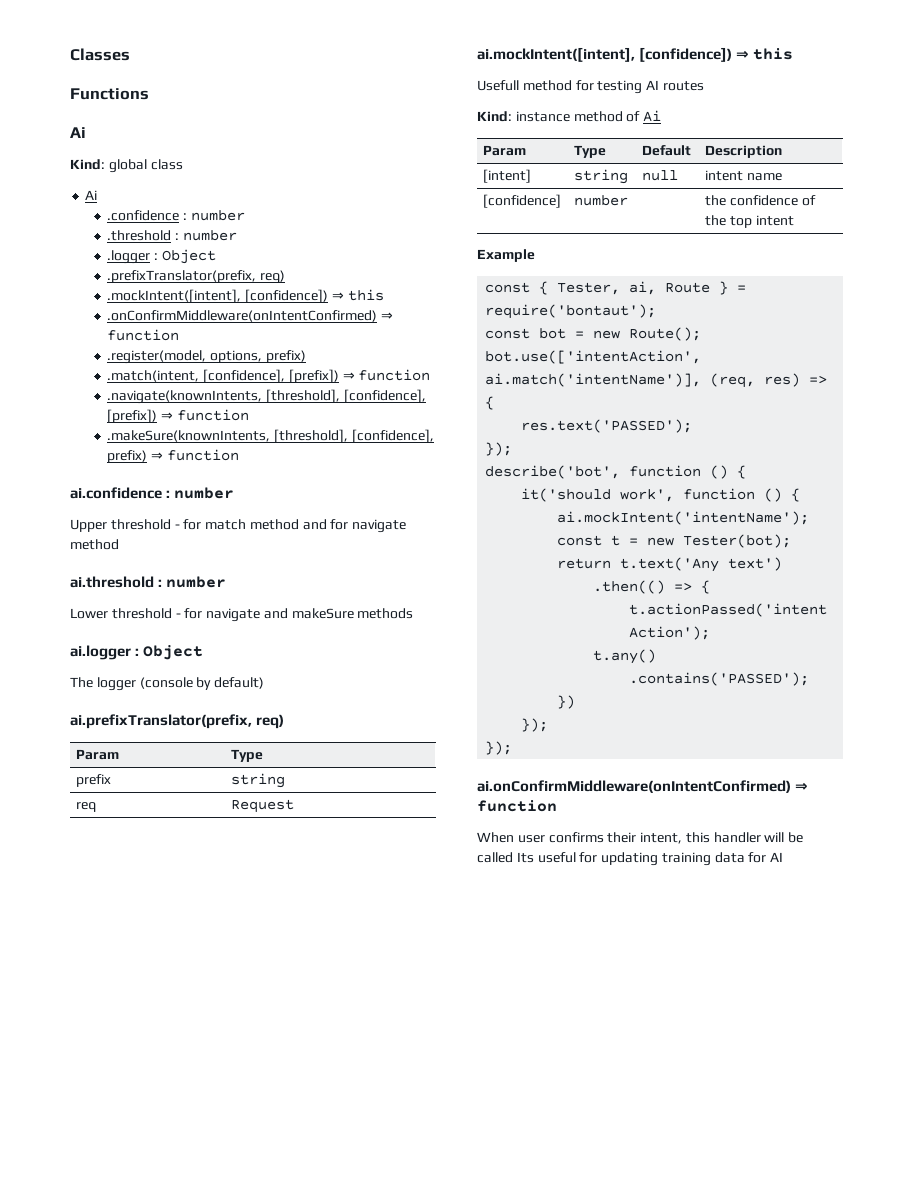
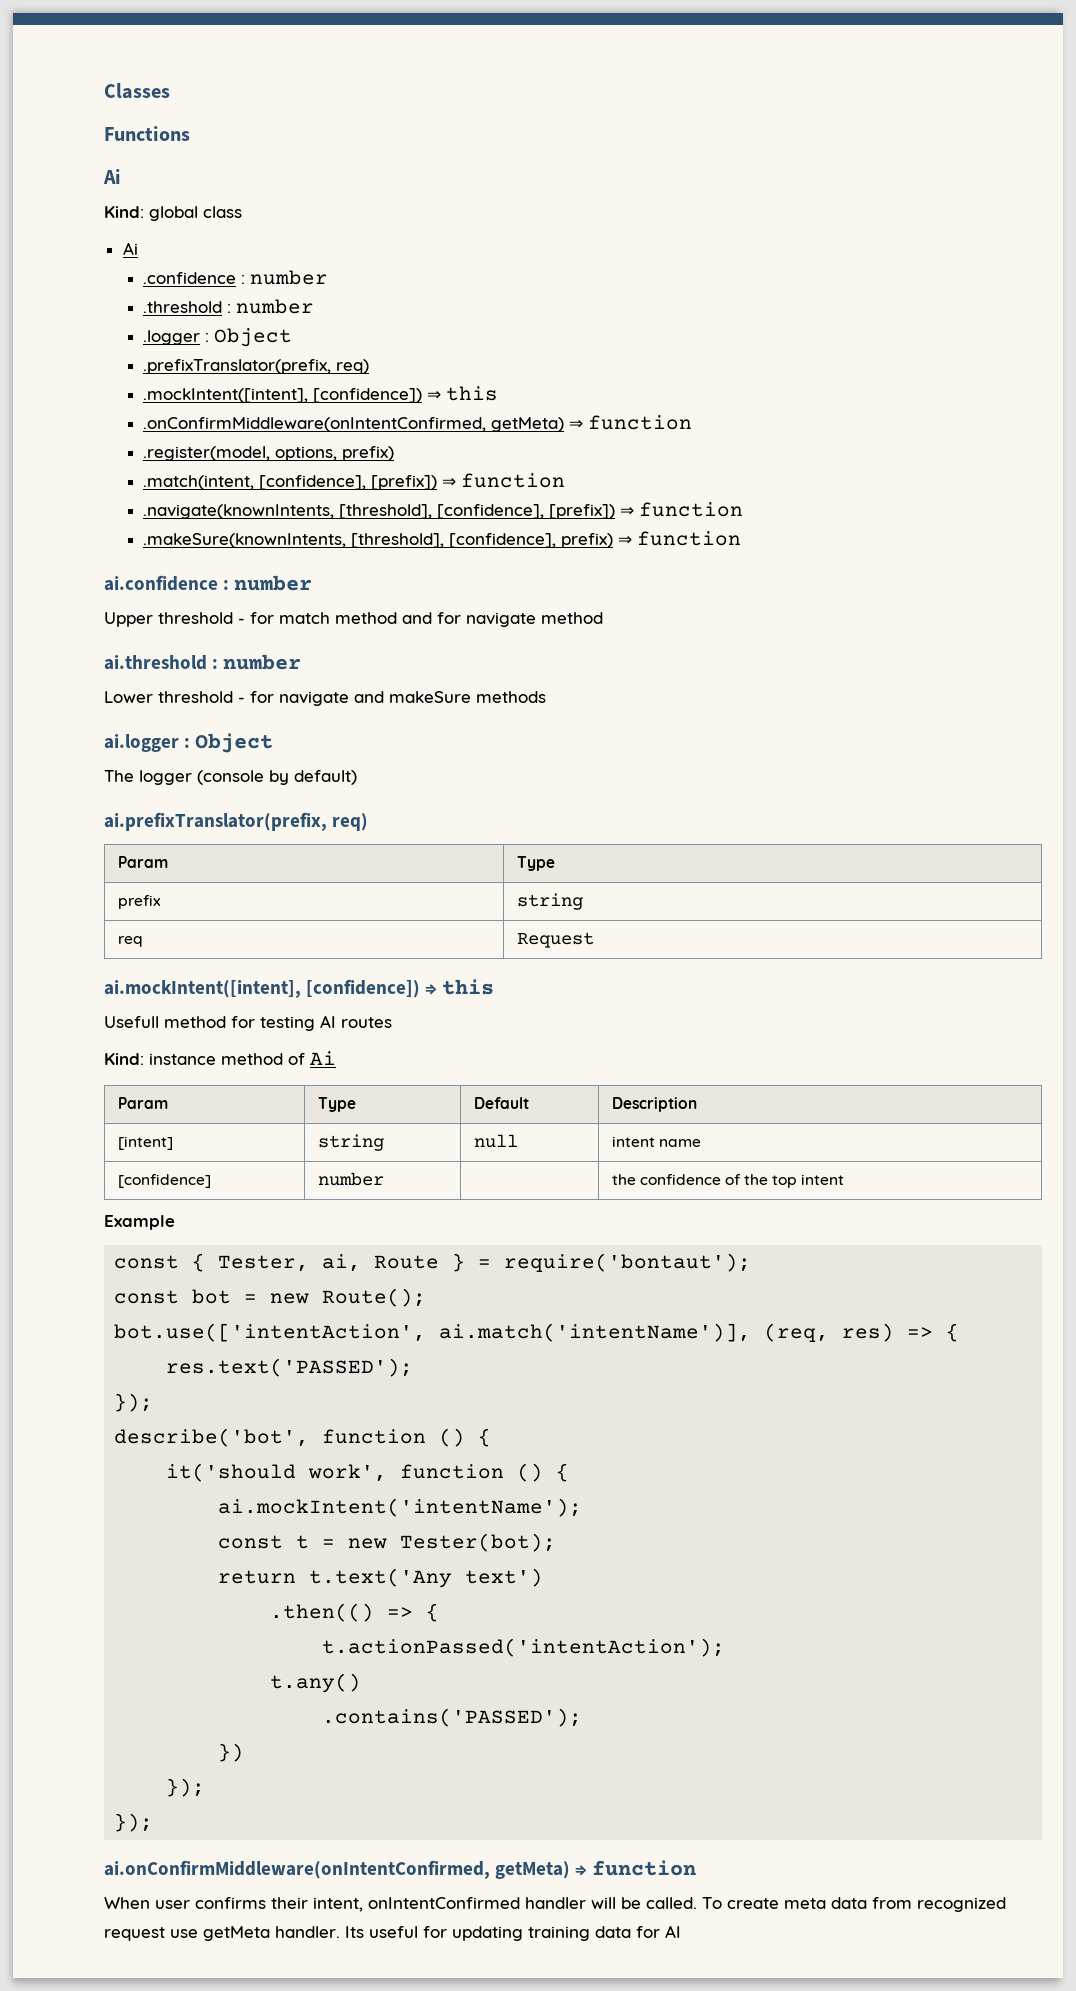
[107,310,378,322] .onConfirmMiddleware(onIntentConfirmed) -> [143,417,565,432] .onConfirmMiddleware(onIntentConfirmed, getMeta)
[477,780,791,793] ai.onConfirmMiddleware(onIntentConfirmed) -> [104,1860,571,1879] ai.onConfirmMiddleware(onIntentConfirmed, getMeta)
[685,832,710,843] this -> [368,1897,520,1909] onIntentConfirmed
[477,852,513,863] called -> [646,1897,1006,1912] [104,1926,340,1941] called. To create meta data from recognized request use getMeta handler.

